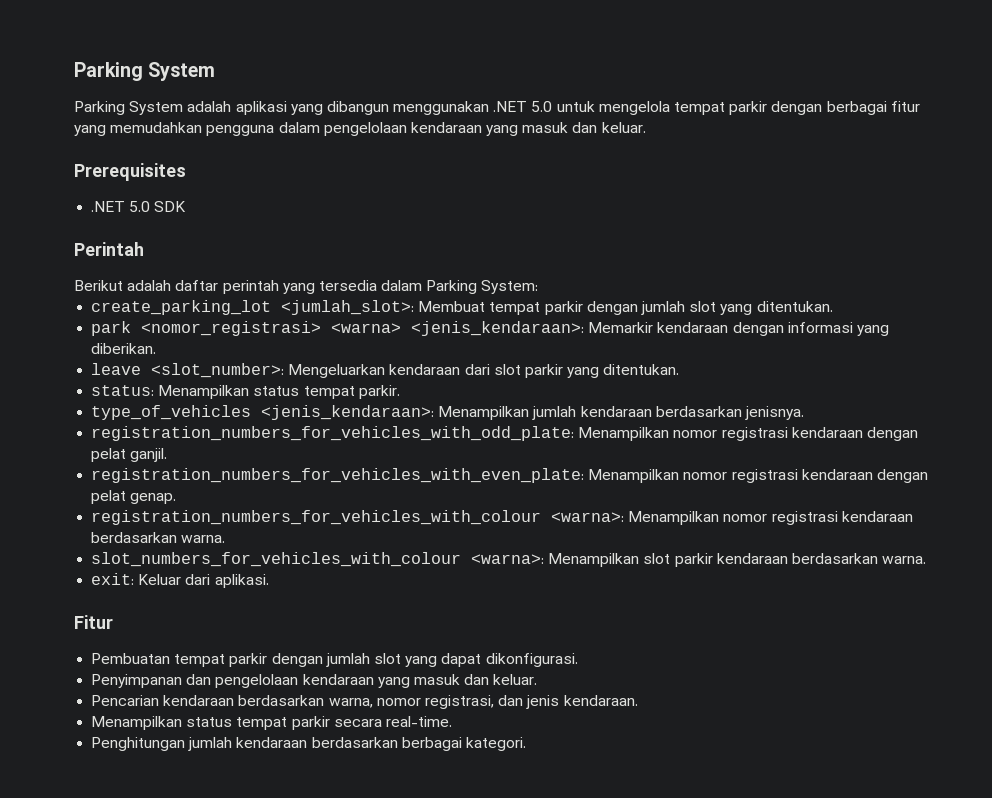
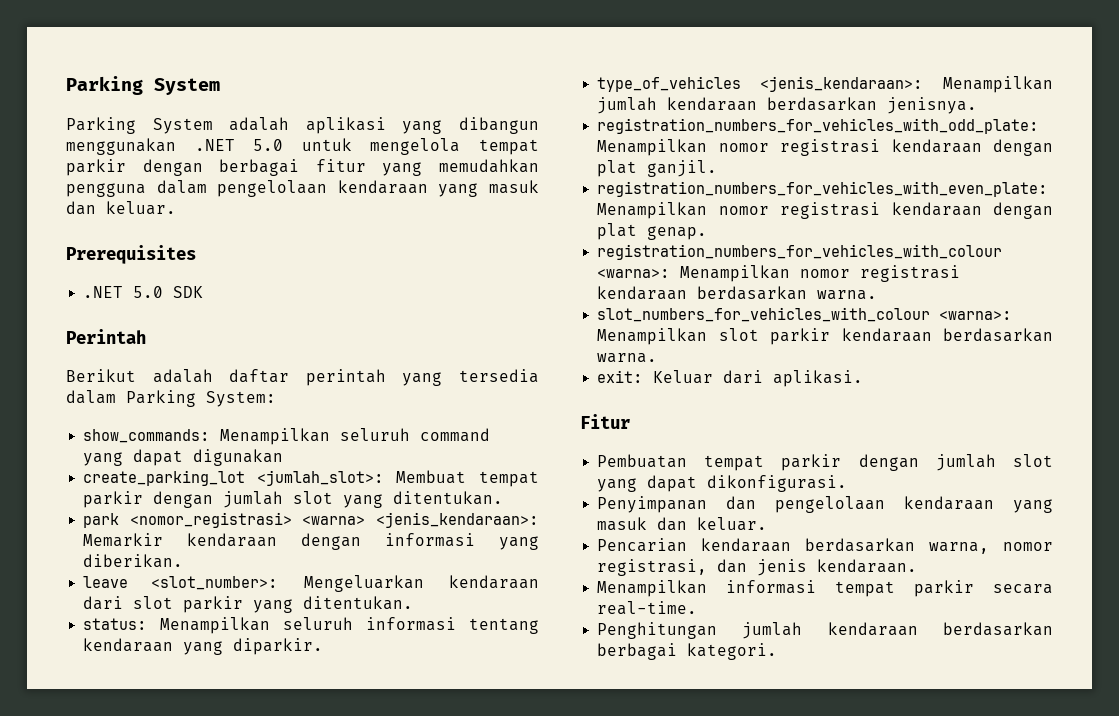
(539, 287) none -> [83,428,491,445] [83,449,284,466] // show_commands: Menampilkan seluruh command yang dapat digunakan
[253,385,400,399] status tempat parkir. -> [283,617,539,634] [83,638,324,655] seluruh informasi tentang kendaraan yang diparkir.
[91,448,127,462] pelat -> [597,160,638,177] plat
[91,490,127,504] pelat -> [597,223,638,240] plat
[186,717,233,727] status -> [726,580,817,594] informasi

